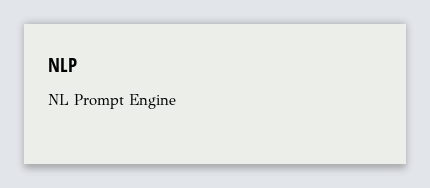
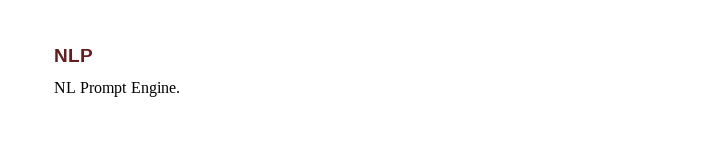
[129,94,176,109] Engine -> [130,82,180,97] Engine.

